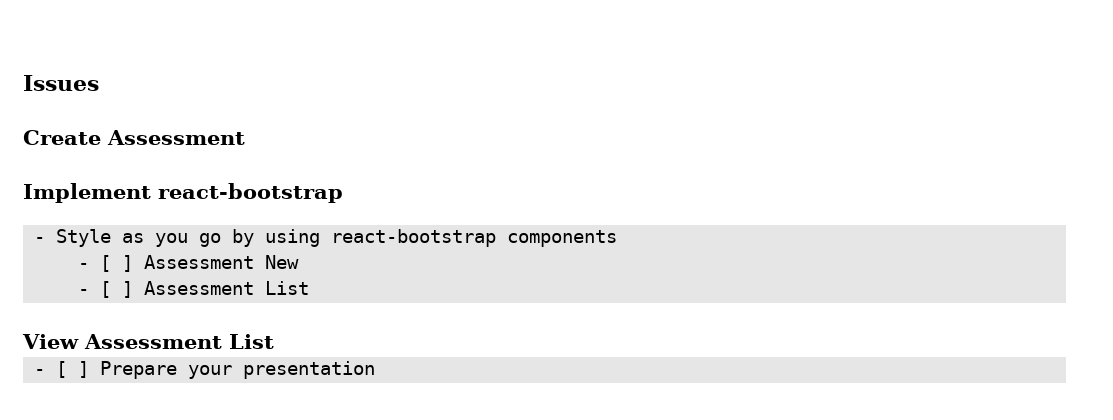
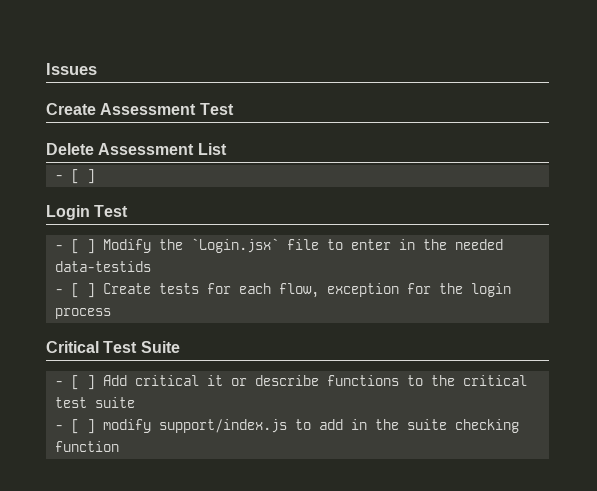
[23,183,343,203] [34,229,618,247] [78,255,300,272] [78,281,310,298] [22,334,79,349] // Implement react-bootstrap // - Style as you go by using react-bootstrap components // - [ ] Assessment New // - [ ] Assessment List // View -> [199,103,234,115] [46,143,94,155] Test // Delete
[100,361,376,379] Prepare your presentation -> [46,205,129,220] [54,238,503,254] [54,261,151,272] [54,283,511,298] [54,308,111,319] [46,341,180,353] [54,375,527,390] [54,397,135,408] [54,419,519,434] [54,441,119,452] // Login Test // - [ ] Modify the `Login.jsx` file to enter in the needed data-testids // - [ ] Create tests for each flow, exception for the login process // Critical Test Suite // - [ ] Add critical it or describe functions to the critical test suite // - [ ] modify support/index.js to add in the suite checking function

